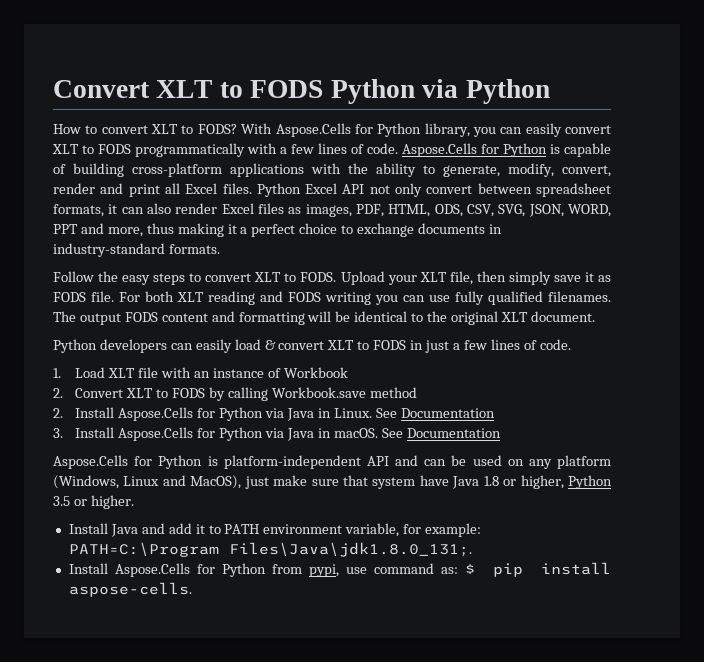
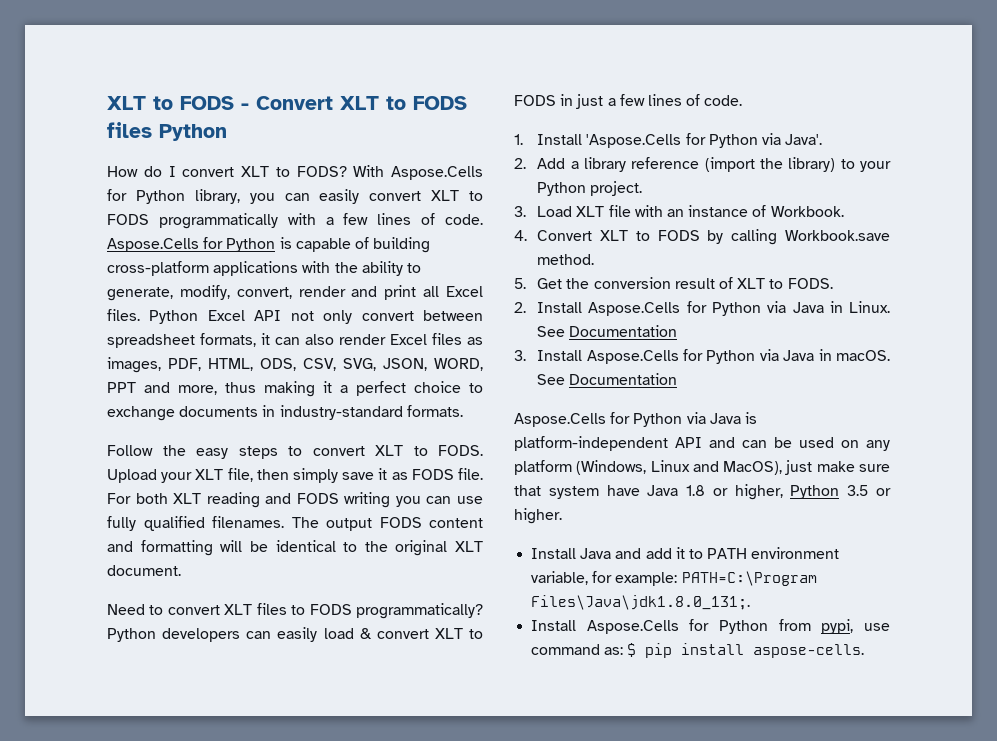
[53,79,459,104] Convert XLT to FODS Python via -> [107,96,467,110] [107,122,152,138] XLT to FODS - Convert XLT to FODS files
[85,125,98,134] to -> [143,166,176,177] do I
(595, 316) none -> [107,603,483,619] Need to convert XLT files to FODS programmatically?
(61, 373) none -> [537,133,823,148] [514,157,891,172] [537,181,643,196] [514,206,526,217] Install 'Aspose.Cells for Python via Java'. // 2. Add a library reference (import the library) to your Python project. // 3.
[283,367,348,378] [53,388,63,398] Workbook // 2. -> [770,206,844,217] [514,230,527,241] Workbook. // 4.
[369,387,417,398] method -> [537,254,595,265] [514,277,833,289] method. // 5. Get the conversion result of XLT to FODS.
(203, 462) none -> [686,412,741,424] via Java

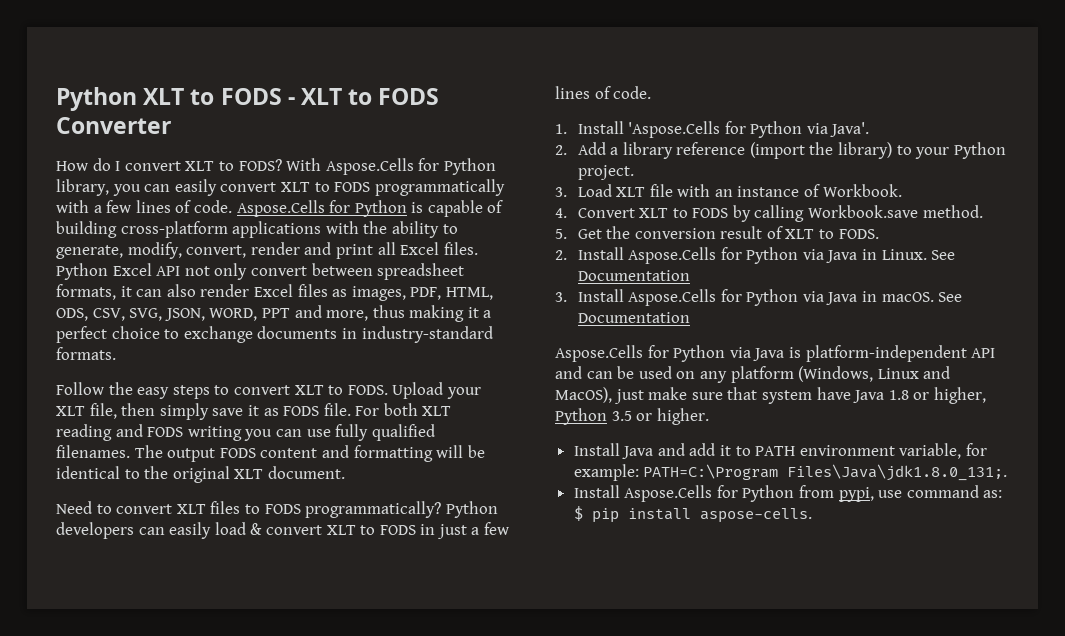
(107, 103) none -> [56,87,137,111] Python
[256,96,467,110] [107,122,227,141] Convert XLT to FODS files Python -> [301,88,440,105] [56,117,171,134] XLT to FODS Converter

